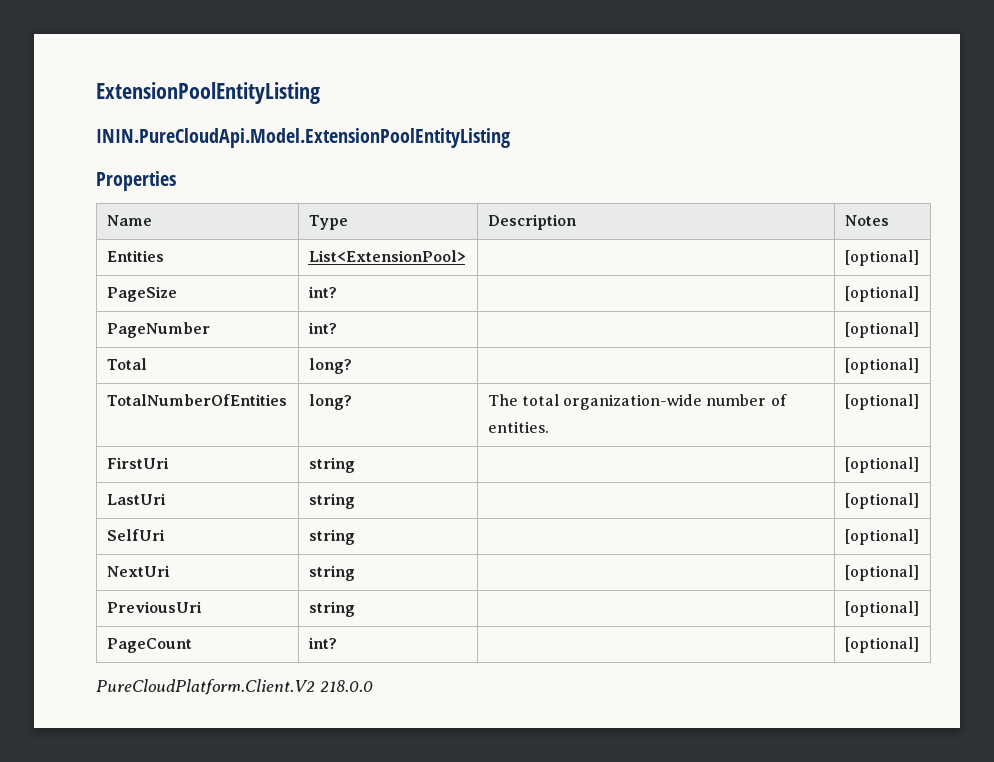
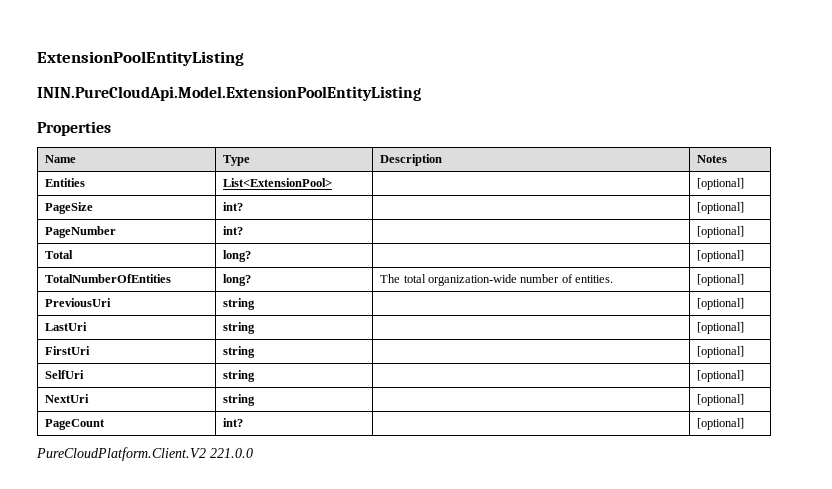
[106,457,169,469] FirstUri -> [45,298,112,307] PreviousUri
(919, 501) none -> [45,346,91,355] [223,346,256,358] [697,346,745,358] // FirstUri | string | | [optional]
[106,601,202,613] [308,601,355,617] [844,601,919,617] // PreviousUri | string | | [optional] -> (745, 400) none
[319,680,373,692] 218.0.0 -> [210,448,253,458] 221.0.0

